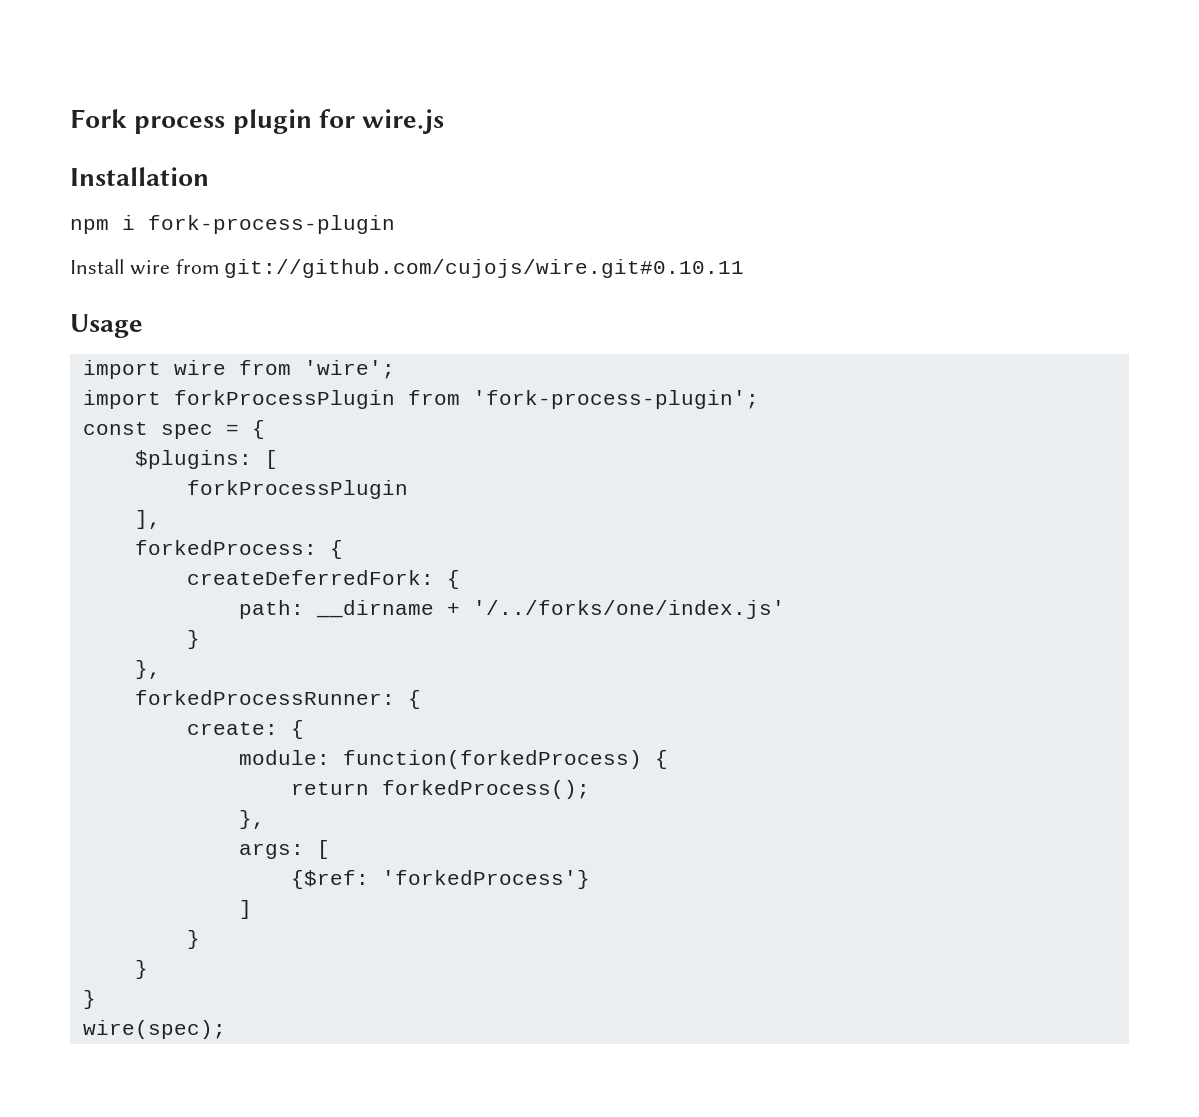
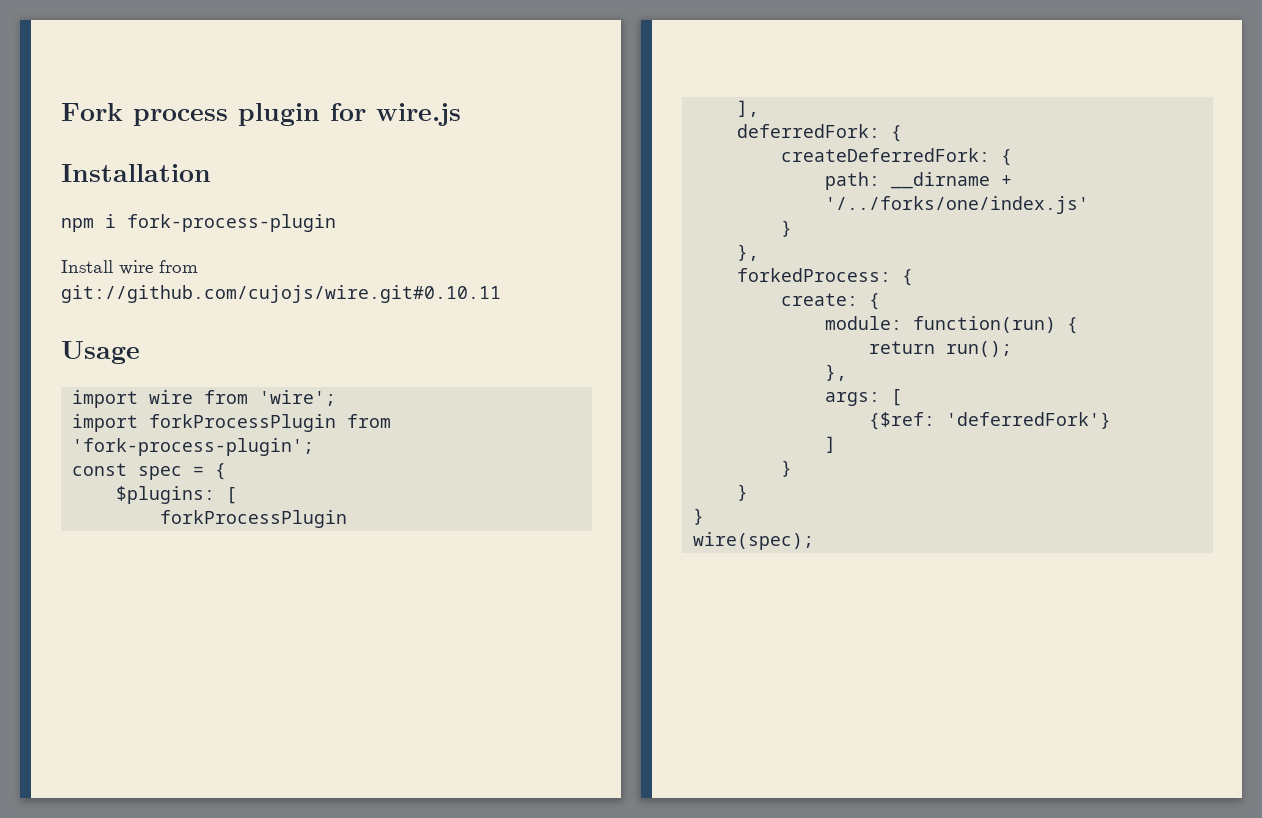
[134,540,317,555] forkedProcess: -> [737,124,881,138] deferredFork:
[134,690,395,705] forkedProcessRunner: -> [737,268,892,282] forkedProcess:
[342,750,642,769] function(forkedProcess) -> [913,316,1057,333] function(run)
[381,780,590,799] forkedProcess(); -> [946,341,1013,357] run();
[381,870,590,889] 'forkedProcess'} -> [946,412,1112,429] 'deferredFork'}

